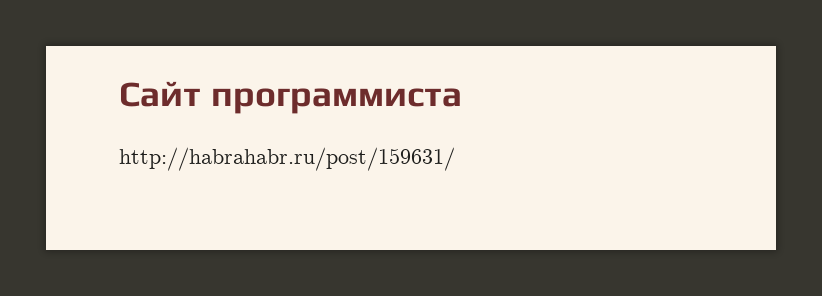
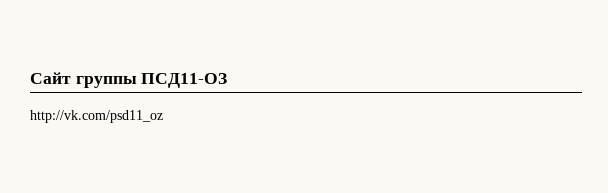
[210,88,462,114] [119,147,455,171] программиста // http://habrahabr.ru/post/159631/ -> [75,73,228,88] [30,110,163,123] группы ПСД11-ОЗ // http://vk.com/psd11_oz

